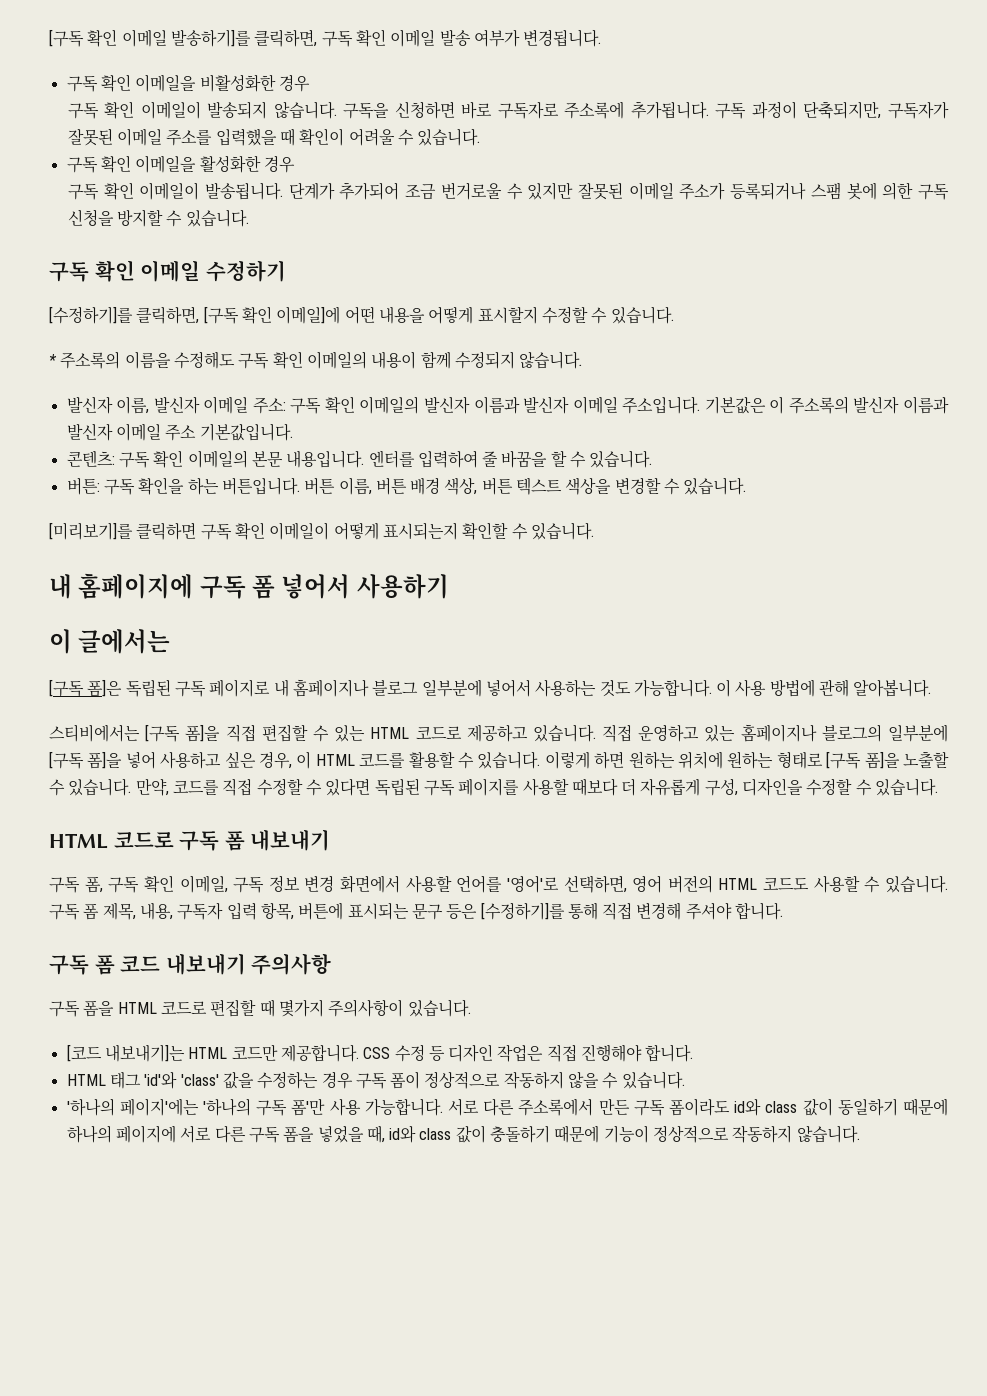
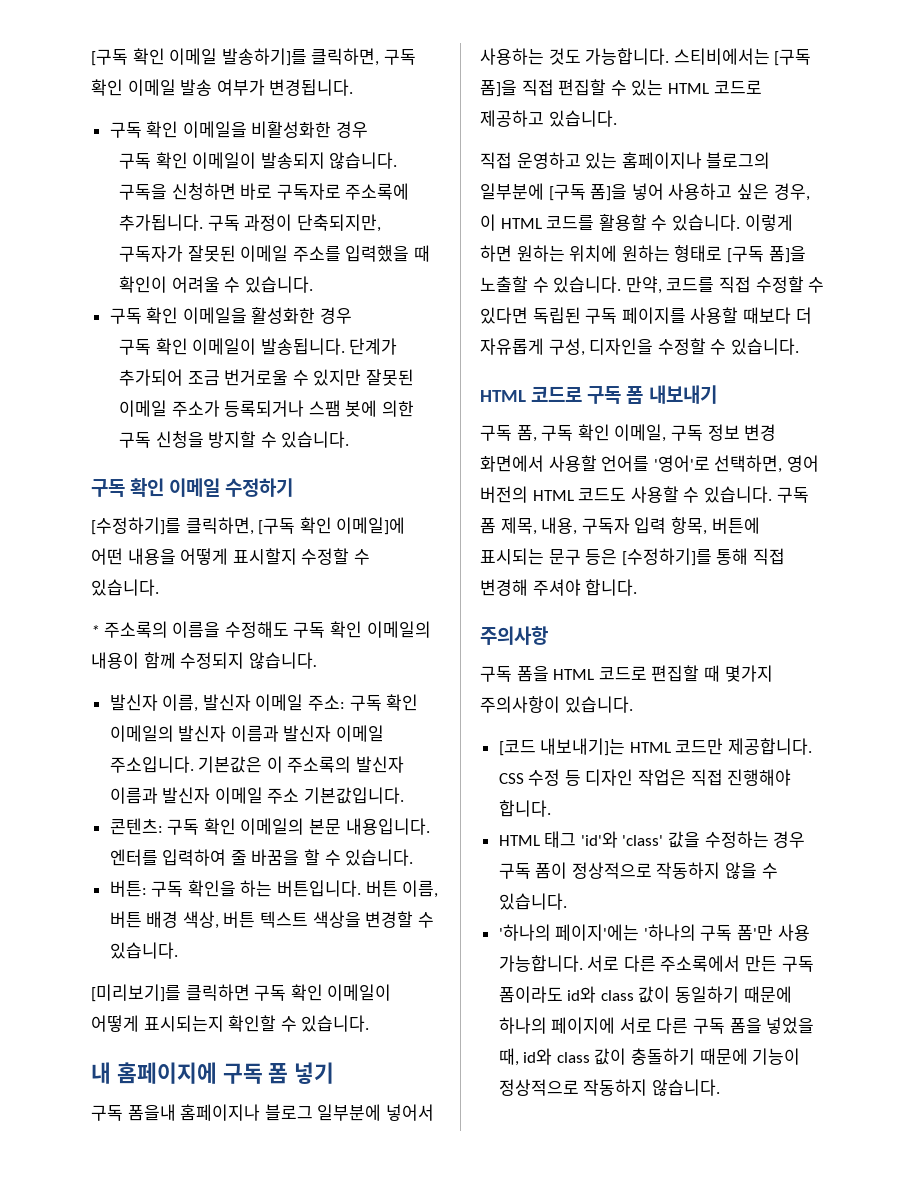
[281,574,449,599] [49,629,171,654] [49,679,289,697] 넣어서 사용하기 // 이 글에서는 // [구독 폼]은 독립된 구독 페이지로 내 -> [294,1062,335,1084] [91,1104,176,1121] 넣기 // 구독 폼을내
[716,679,932,697] 이 사용 방법에 관해 알아봅니다. // -> (670, 56) none
(596, 733) none -> (617, 118) //
[49,953,246,975] 구독 폼 코드 내보내기 -> (638, 587) none

